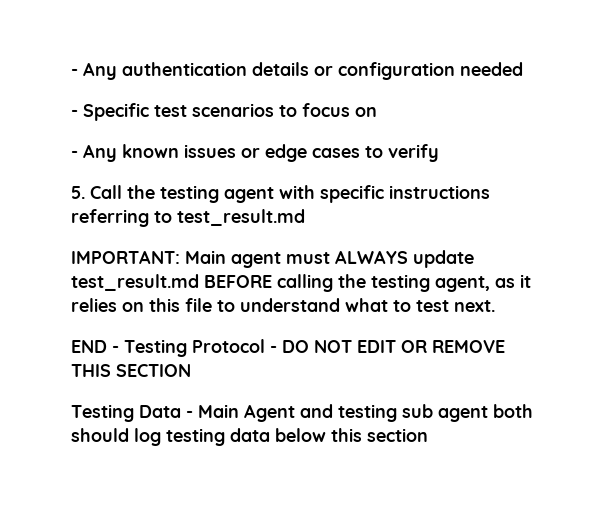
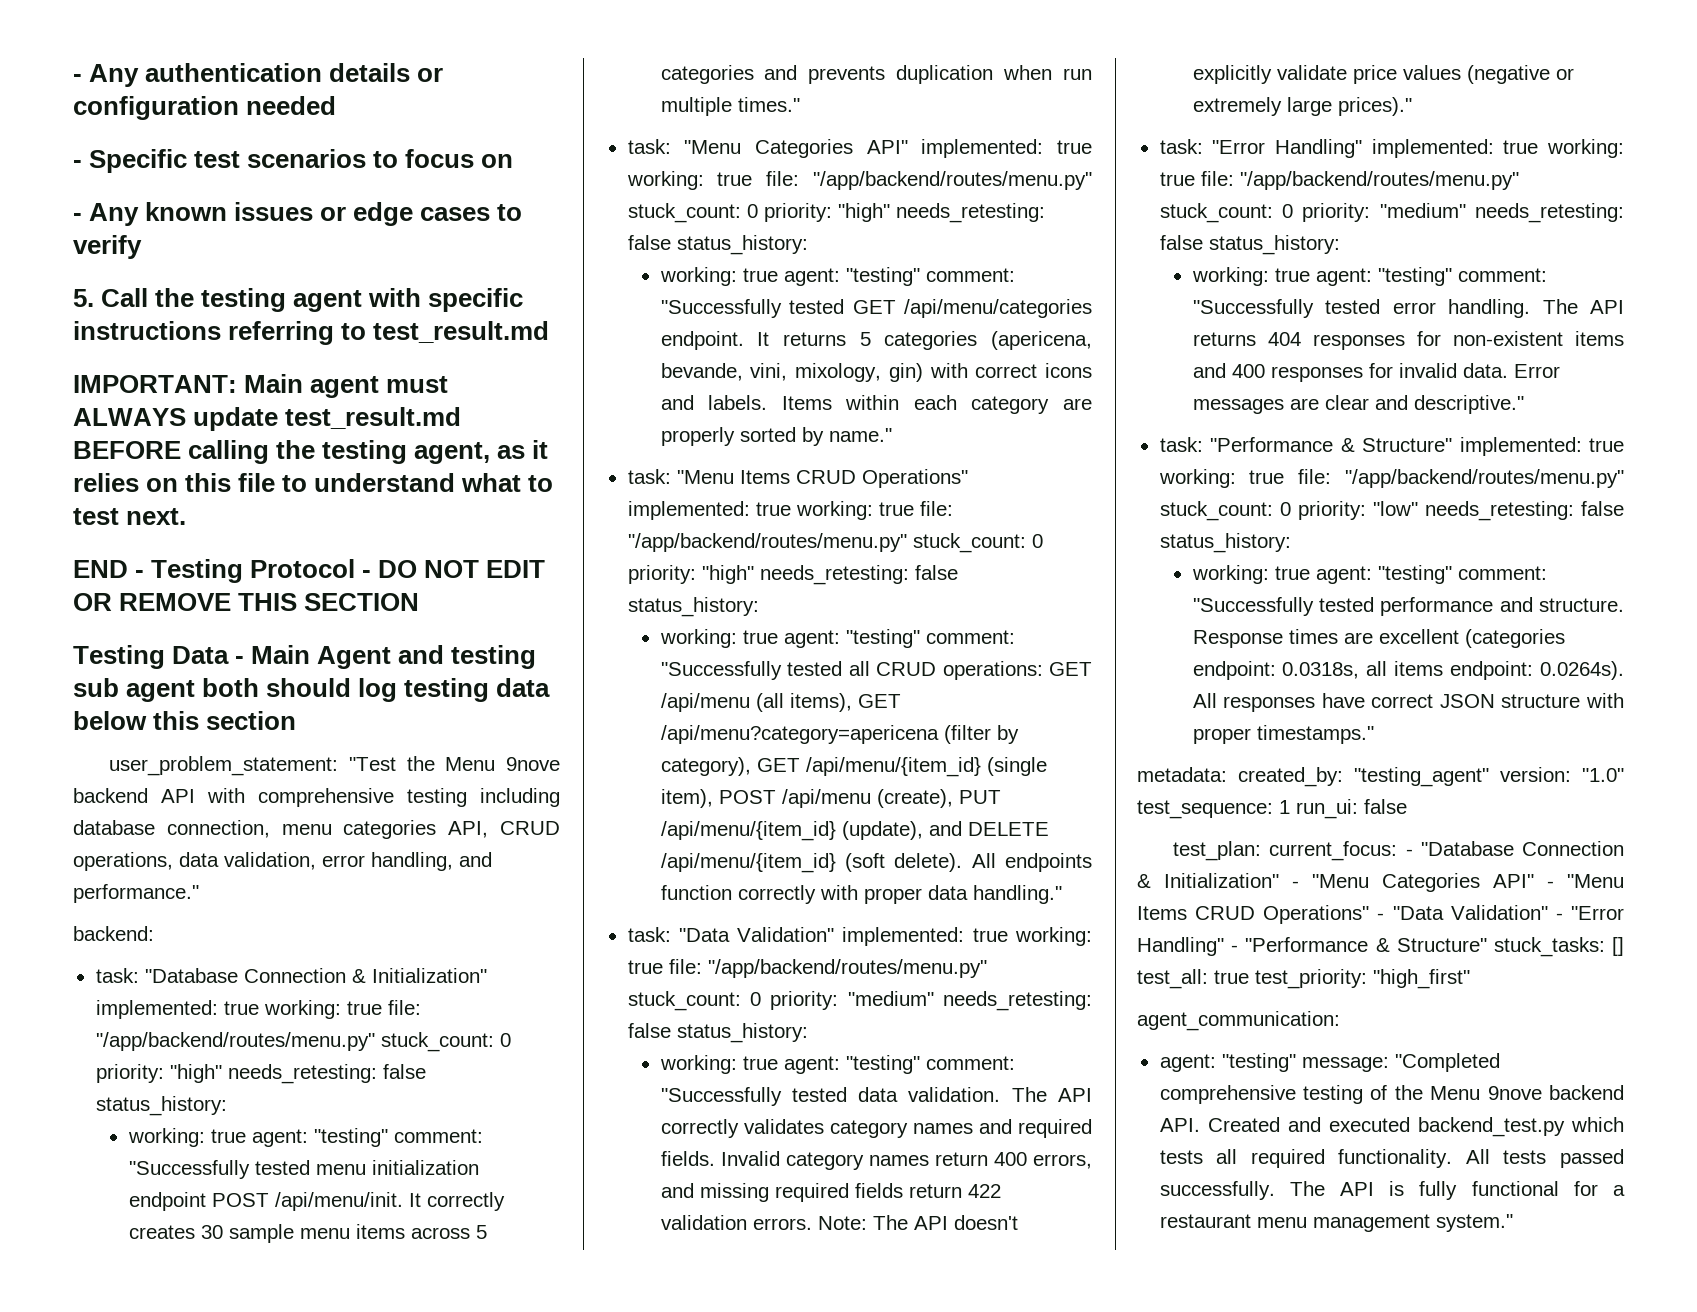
(428, 435) none -> [109,756,560,776] [73,788,560,807] [73,820,560,839] [73,852,492,871] [73,884,199,903] [73,926,154,941] [95,968,487,983] [95,1000,421,1019] [95,1032,511,1052] [95,1064,426,1084] [95,1096,227,1116] [127,1128,483,1147] [128,1160,479,1179] [128,1192,505,1211] [128,1224,487,1243] [660,65,1092,84] [660,97,800,116] [627,139,1092,158] [626,171,1092,190] [627,203,1045,223] [627,235,808,255] [659,267,1015,286] [660,299,1092,318] [660,331,1092,350] [660,363,1092,382] [660,395,1092,414] [660,427,892,446] [627,469,968,488] [627,501,953,520] [627,533,1043,553] [627,565,958,585] [627,597,759,617] [659,629,1015,648] [660,661,1092,680] [660,693,901,712] [660,725,1019,744] [660,757,1047,777] [660,789,1001,808] [660,821,1049,841] [660,853,1092,873] [660,885,1062,904] [627,927,1092,946] [627,959,987,978] [627,991,1092,1011] [627,1023,808,1043] [659,1055,1015,1074] [660,1087,1092,1106] [660,1119,1092,1138] [660,1151,1092,1170] [660,1183,1001,1202] [660,1215,1018,1230] [1192,65,1574,84] [1192,97,1412,116] [1159,139,1624,158] [1159,171,1519,190] [1159,203,1624,223] [1159,235,1340,255] [1191,267,1547,286] [1192,299,1624,318] [1192,331,1624,350] [1192,363,1560,382] [1192,395,1524,414] [1159,437,1624,456] [1158,469,1624,488] [1159,501,1624,521] [1159,533,1291,553] [1191,565,1547,584] [1192,597,1624,616] [1192,629,1565,648] [1192,661,1624,680] [1192,693,1624,712] [1192,725,1374,744] [1137,767,1624,787] [1137,799,1407,819] [1173,841,1624,861] [1137,873,1624,892] [1137,905,1624,924] [1137,937,1624,957] [1137,969,1470,989] [1137,1011,1340,1031] [1159,1053,1500,1072] [1159,1085,1624,1104] [1159,1117,1624,1137] [1159,1149,1624,1168] [1159,1181,1625,1200] [1159,1214,1513,1232] // user_problem_statement: "Test the Menu 9nove backend API with comprehensive testing including database connection, menu categories API, CRUD operations, data validation, error handling, and performance." // backend: // task: "Database Connection & Initialization" implemented: true working: true file: "/app/backend/routes/menu.py" stuck_count: 0 priority: "high" needs_retesting: false status_history: // working: true agent: "testing" comment: "Successfully tested menu initialization endpoint POST /api/menu/init. It correctly creates 30 sample menu items across 5 categories and prevents duplication when run multiple times." // task: "Menu Categories API" implemented: true working: true file: "/app/backend/routes/menu.py" stuck_count: 0 priority: "high" needs_retesting: false status_history: // working: true agent: "testing" comment: "Successfully tested GET /api/menu/categories endpoint. It returns 5 categories (apericena, bevande, vini, mixology, gin) with correct icons and labels. Items within each category are properly sorted by name." // task: "Menu Items CRUD Operations" implemented: true working: true file: "/app/backend/routes/menu.py" stuck_count: 0 priority: "high" needs_retesting: false status_history: // working: true agent: "testing" comment: "Successfully tested all CRUD operations: GET /api/menu (all items), GET /api/menu?category=apericena (filter by category), GET /api/menu/{item_id} (single item), POST /api/menu (create), PUT /api/menu/{item_id} (update), and DELETE /api/menu/{item_id} (soft delete). All endpoints function correctly with proper data handling." // task: "Data Validation" implemented: true working: true file: "/app/backend/routes/menu.py" stuck_count: 0 priority: "medium" needs_retesting: false status_history: // working: true agent: "testing" comment: "Successfully tested data validation. The API correctly validates category names and required fields. Invalid category names return 400 errors, and missing required fields return 422 validation errors. Note: The API doesn't explicitly validate price values (negative or extremely large prices)." // task: "Error Handling" implemented: true working: true file: "/app/backend/routes/menu.py" stuck_count: 0 priority: "medium" needs_retesting: false status_history: // working: true agent: "testing" comment: "Successfully tested error handling. The API returns 404 responses for non-existent items and 400 responses for invalid data. Error messages are clear and descriptive." // task: "Performance & Structure" implemented: true working: true file: "/app/backend/routes/menu.py" stuck_count: 0 priority: "low" needs_retesting: false status_history: // working: true agent: "testing" comment: "Successfully tested performance and structure. Response times are excellent (categories endpoint: 0.0318s, all items endpoint: 0.0264s). All responses have correct JSON structure with proper timestamps." // metadata: created_by: "testing_agent" version: "1.0" test_sequence: 1 run_ui: false // test_plan: current_focus: - "Database Connection & Initialization" - "Menu Categories API" - "Menu Items CRUD Operations" - "Data Validation" - "Error Handling" - "Performance & Structure" stuck_tasks: [] test_all: true test_priority: "high_first" // agent_communication: // agent: "testing" message: "Completed comprehensive testing of the Menu 9nove backend API. Created and executed backend_test.py which tests all required functionality. All tests passed successfully. The API is fully functional for a restaurant menu management system."

